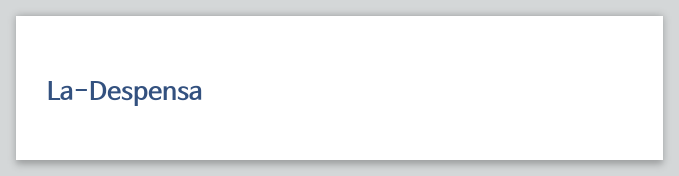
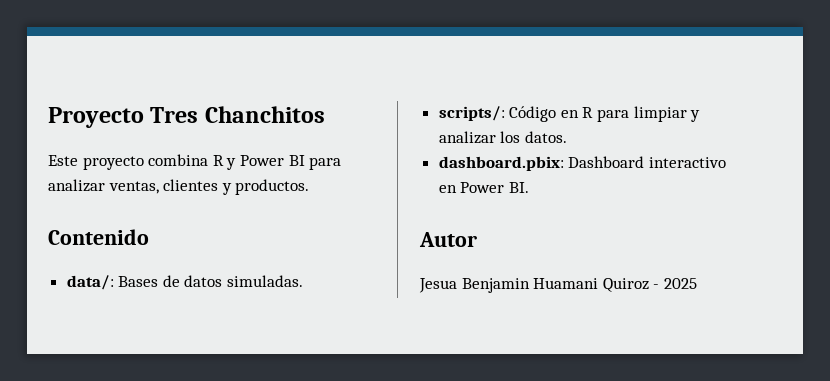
[47,81,203,106] La-Despensa -> [48,106,325,128] [48,154,342,170] [48,179,310,195] [48,229,149,245] [66,275,304,290] [438,106,701,122] [438,131,567,144] [438,156,726,171] [438,182,529,193] [419,232,477,247] [419,278,697,293] Proyecto Tres Chanchitos // Este proyecto combina R y Power BI para analizar ventas, clientes y productos. // Contenido // data/: Bases de datos simuladas. // scripts/: Código en R para limpiar y analizar los datos. // dashboard.pbix: Dashboard interactivo en Power BI. // Autor // Jesua Benjamin Huamani Quiroz - 2025

